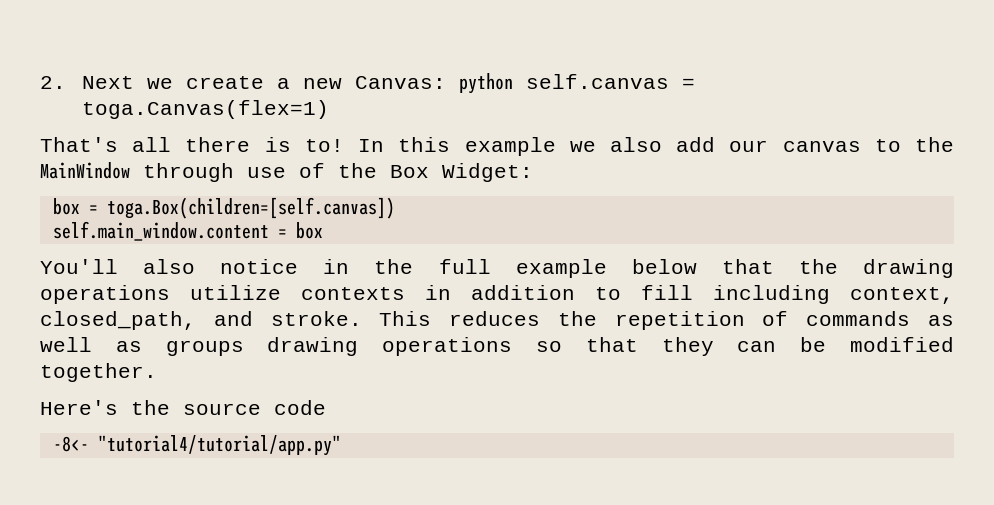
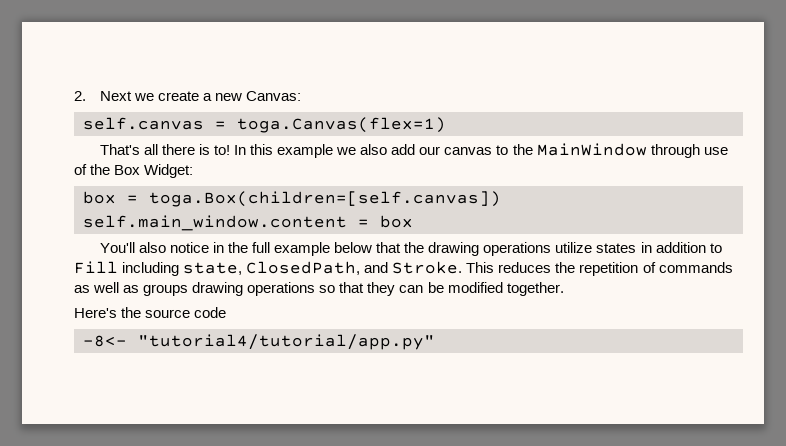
[458,73,513,94] python -> (302, 96) //
[301,287,405,300] contexts -> [596,243,637,253] states
[641,285,954,304] [40,311,362,330] fill including context, closed_path, and stroke. -> [74,261,463,276] Fill including state, ClosedPath, and Stroke.

